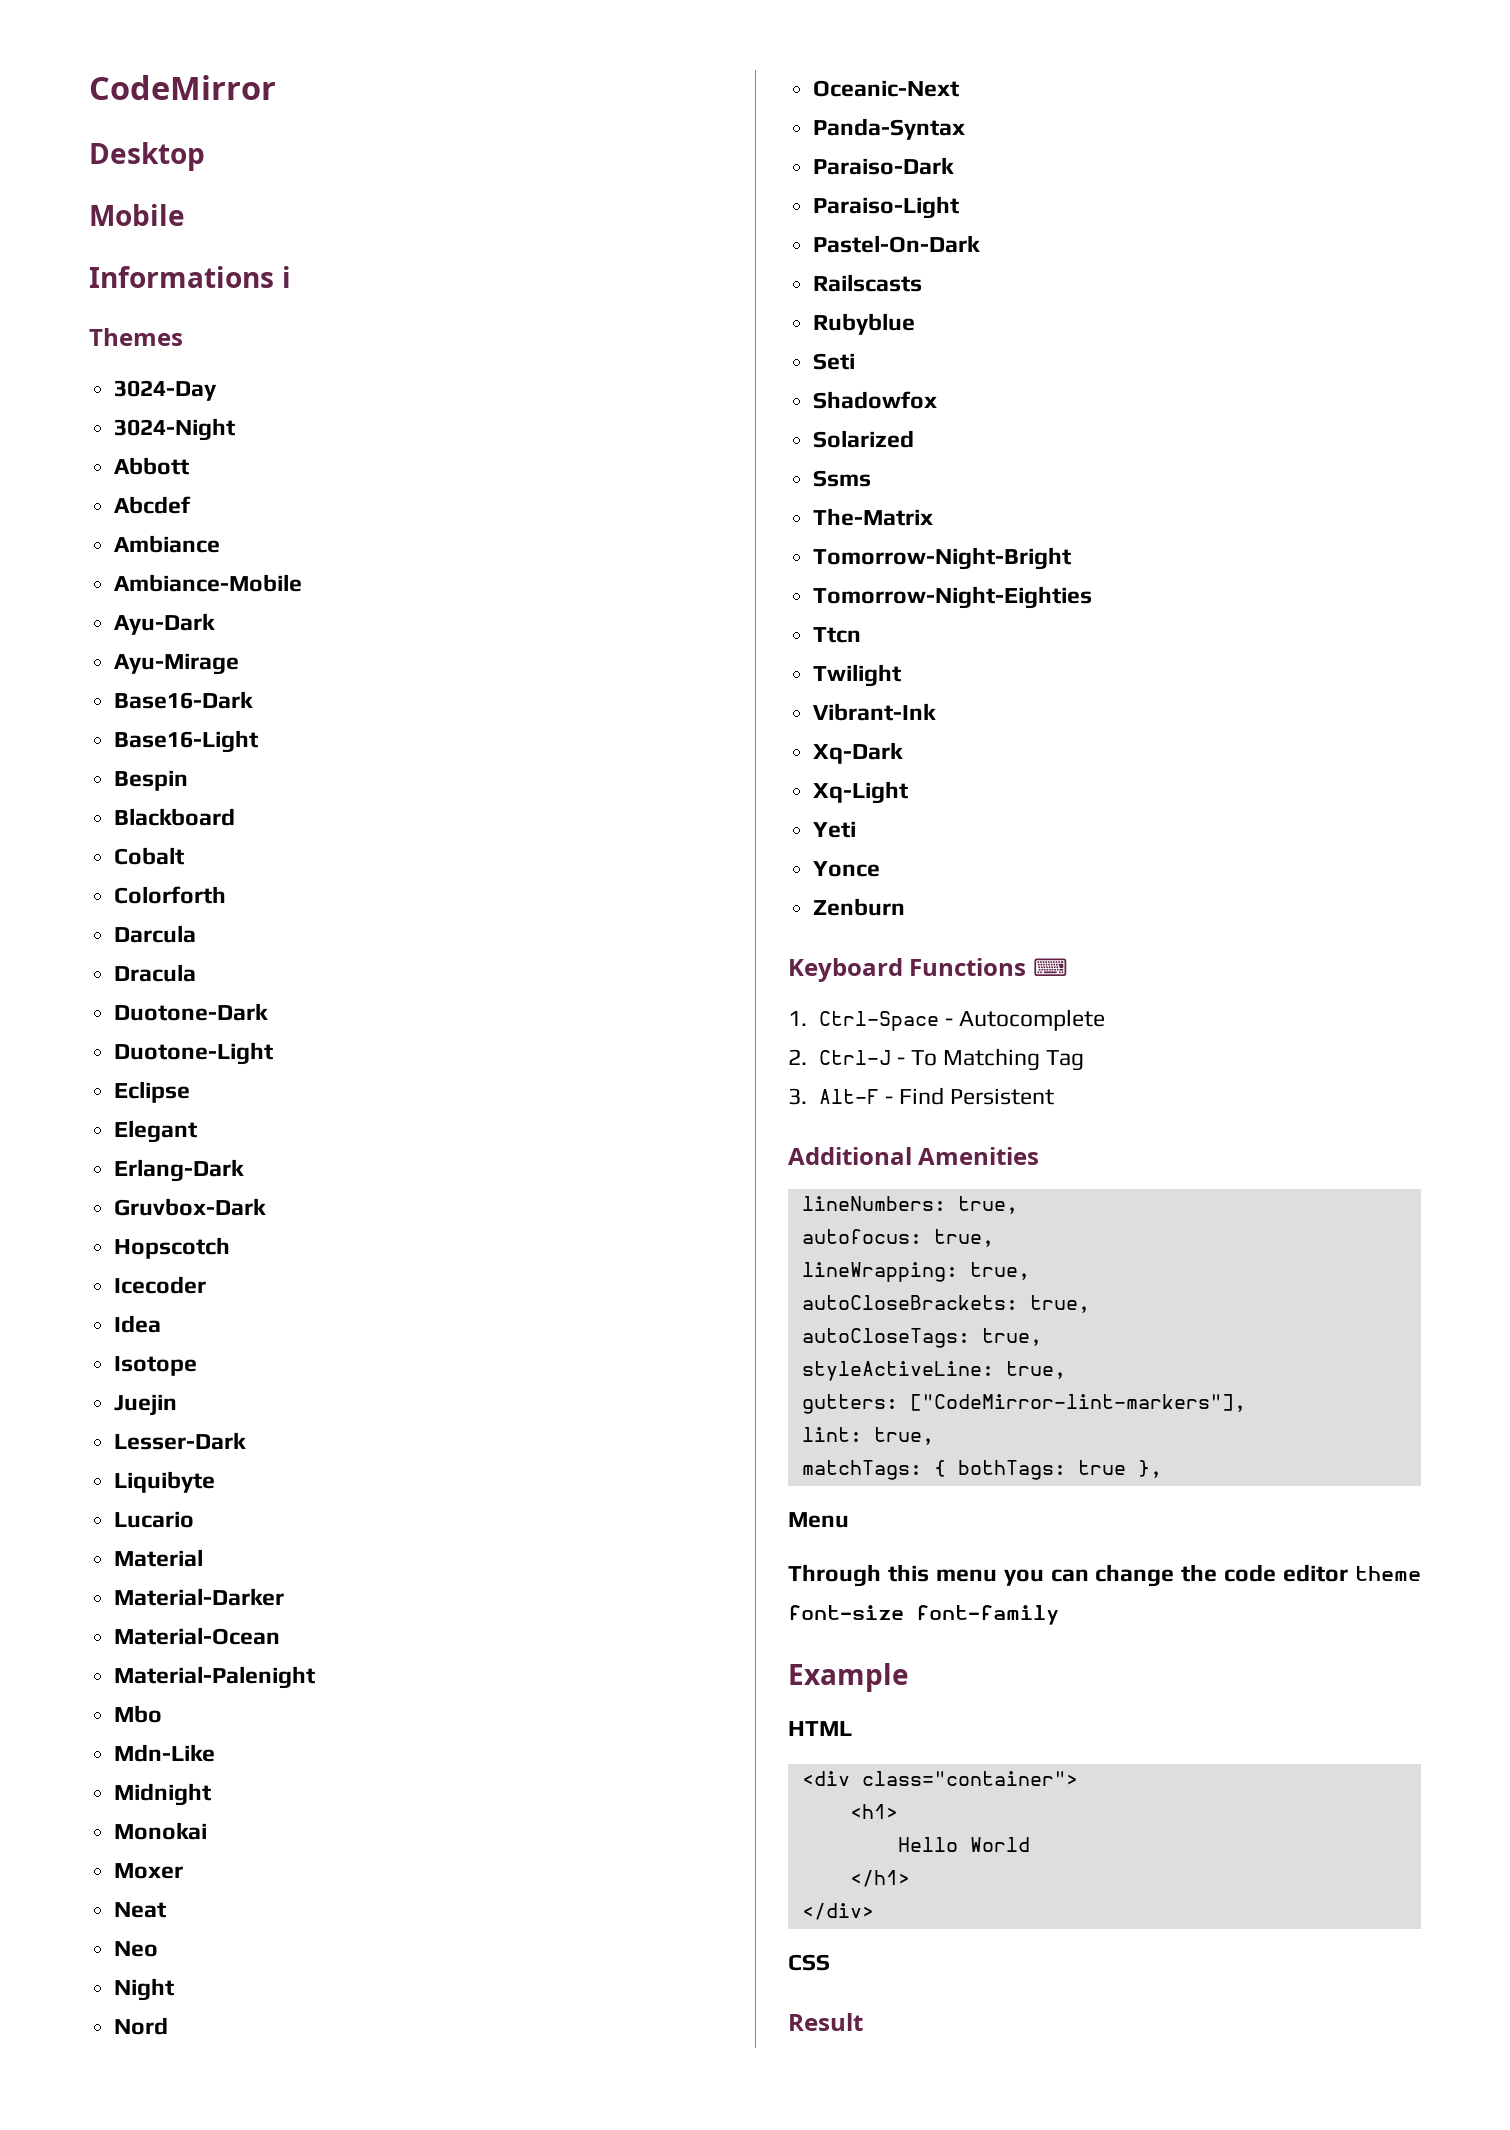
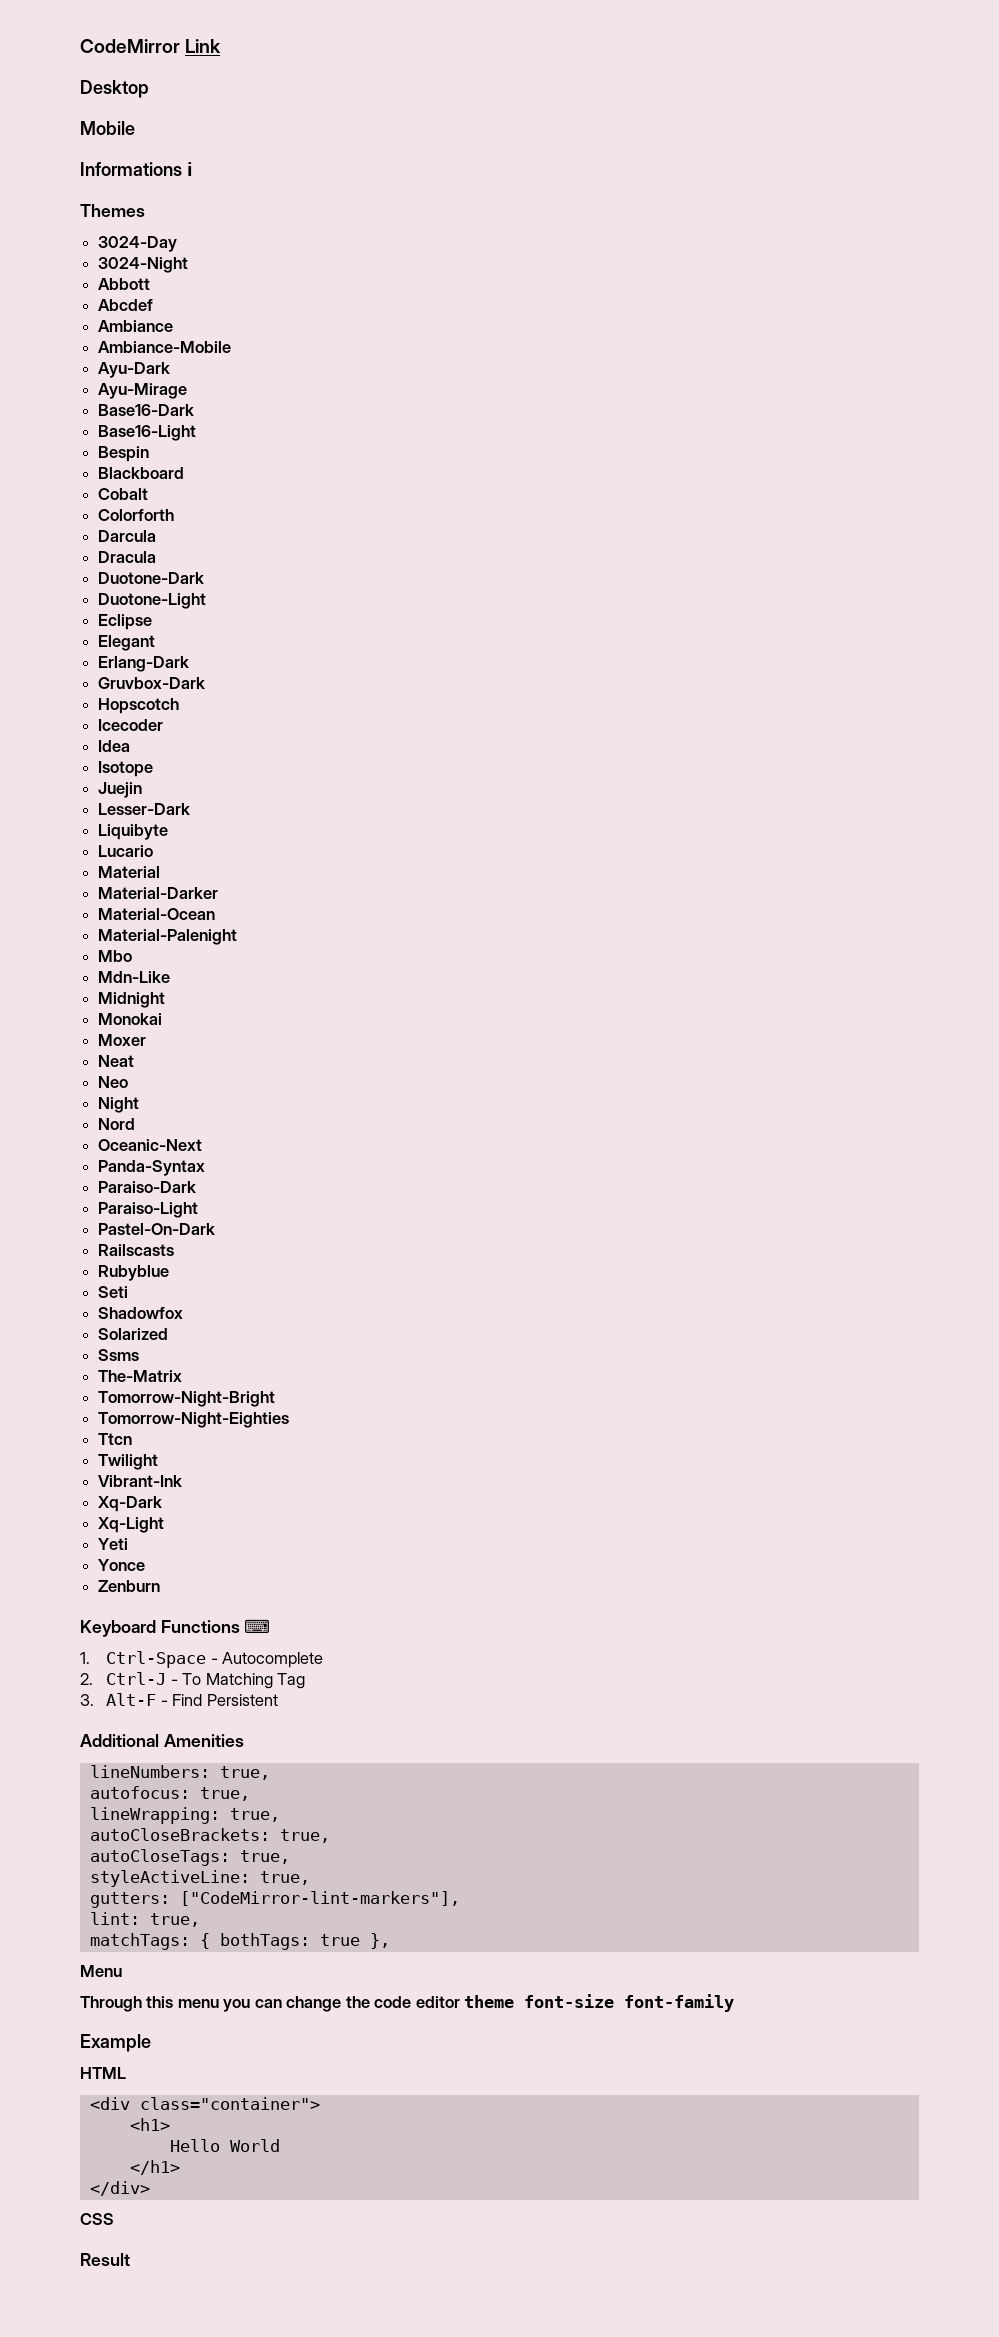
(276, 87) none -> [185,39,222,53] Link

